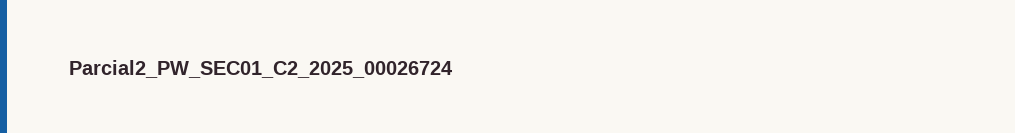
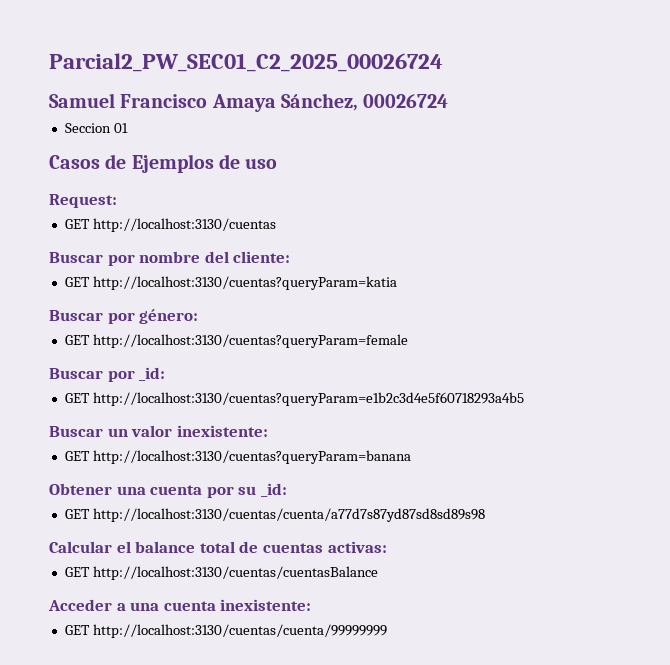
(453, 69) none -> [49,93,449,112] [64,123,128,133] [49,154,278,173] [49,194,117,208] [64,218,276,232] [49,251,291,266] [64,276,397,290] [49,309,199,324] [64,334,408,348] [49,367,166,382] [64,392,524,406] [49,425,268,437] [64,450,411,464] [49,483,287,498] [64,508,485,522] [49,541,387,553] [64,566,378,580] [48,599,312,611] [64,624,387,638] // Samuel Francisco Amaya Sánchez, 00026724 // Seccion 01 // Casos de Ejemplos de uso // Request: // GET http://localhost:3130/cuentas // Buscar por nombre del cliente: // GET http://localhost:3130/cuentas?queryParam=katia // Buscar por género: // GET http://localhost:3130/cuentas?queryParam=female // Buscar por _id: // GET http://localhost:3130/cuentas?queryParam=e1b2c3d4e5f60718293a4b5 // Buscar un valor inexistente: // GET http://localhost:3130/cuentas?queryParam=banana // Obtener una cuenta por su _id: // GET http://localhost:3130/cuentas/cuenta/a77d7s87yd87sd8sd89s98 // Calcular el balance total de cuentas activas: // GET http://localhost:3130/cuentas/cuentasBalance // Acceder a una cuenta inexistente: // GET http://localhost:3130/cuentas/cuenta/99999999

